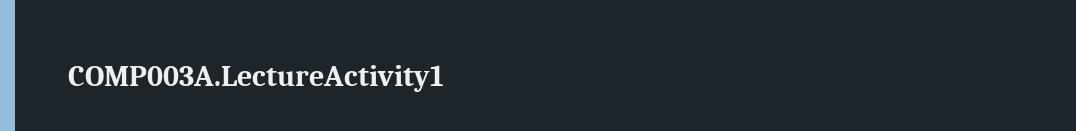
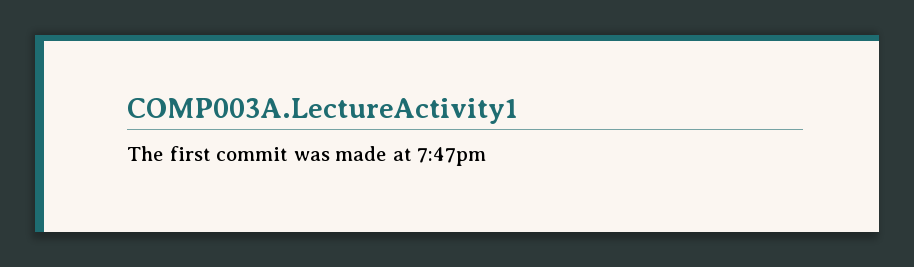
(444, 78) none -> [127,146,487,166] // The first commit was made at 7:47pm

